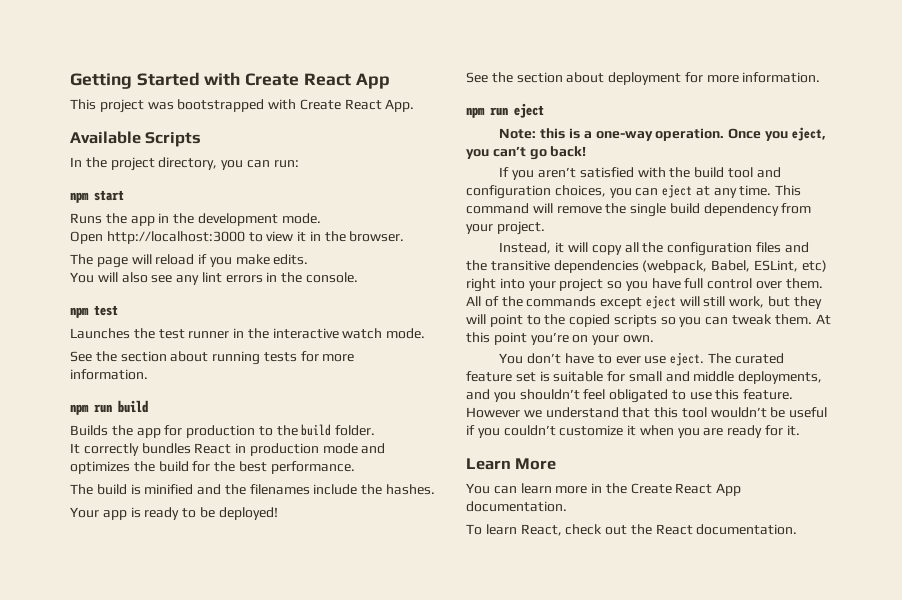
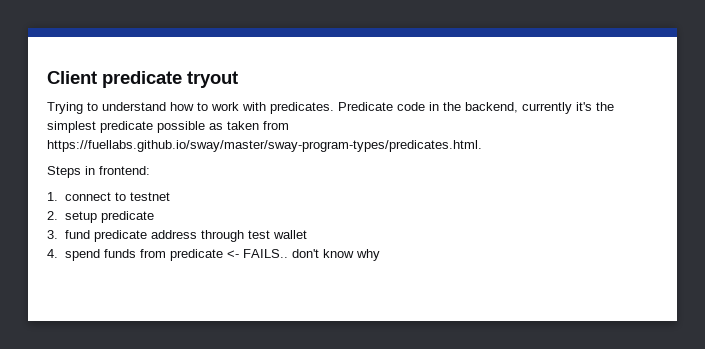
[70,72,390,89] [70,99,415,113] [70,131,202,147] [70,157,299,171] [70,190,124,203] [70,213,321,226] [70,231,405,244] [70,254,309,268] [70,272,359,285] [70,305,118,318] [70,328,426,339] [70,351,355,365] [70,369,148,380] [70,400,148,415] [70,424,376,438] [70,443,386,456] [70,461,355,474] [70,484,436,495] [70,507,278,520] [466,72,821,85] [466,103,544,118] [499,127,826,141] [466,146,587,160] [499,167,781,180] [466,184,802,199] [466,203,812,217] [466,221,545,235] [499,242,809,256] [466,260,827,273] [466,278,823,292] [466,295,822,309] [466,314,831,327] [466,332,654,345] [499,352,784,366] [466,371,823,384] [466,389,794,403] [466,407,828,418] [466,425,800,438] [466,458,557,470] [466,483,742,496] [466,501,567,512] [466,524,798,536] Getting Started with Create React App // This project was bootstrapped with Create React App. // Available Scripts // In the project directory, you can run: // npm start // Runs the app in the development mode. // Open http://localhost:3000 to view it in the browser. // The page will reload if you make edits. // You will also see any lint errors in the console. // npm test // Launches the test runner in the interactive watch mode. // See the section about running tests for more information. // npm run build // Builds the app for production to the build folder. // It correctly bundles React in production mode and optimizes the build for the best performance. // The build is minified and the filenames include the hashes. // Your app is ready to be deployed! // See the section about deployment for more information. // npm run eject // Note: this is a one-way operation. Once you eject, you can’t go back! // If you aren’t satisfied with the build tool and configuration choices, you can eject at any time. This command will remove the single build dependency from your project. // Instead, it will copy all the configuration files and the transitive dependencies (webpack, Babel, ESLint, etc) right into your project so you have full control over them. All of the commands except eject will still work, but they will point to the copied scripts so you can tweak them. At this point you’re on your own. // You don’t have to ever use eject. The curated feature set is suitable for small and middle deployments, and you shouldn’t feel obligated to use this feature. However we understand that this tool wouldn’t be useful if you couldn’t customize it when you are ready for it. // Learn More // You can learn more in the Create React App documentation. // To learn React, check out the React documentation. -> [47,71,238,88] [47,102,614,114] [47,121,289,133] [47,140,482,152] [47,166,150,178] [47,192,170,201] [47,211,154,223] [47,230,307,242] [47,249,380,261] Client predicate tryout // Trying to understand how to work with predicates. Predicate code in the backend, currently it's the simplest predicate possible as taken from https://fuellabs.github.io/sway/master/sway-program-types/predicates.html. // Steps in frontend: // 1. connect to testnet // 2. setup predicate // 3. fund predicate address through test wallet // 4. spend funds from predicate <- FAILS.. don't know why

